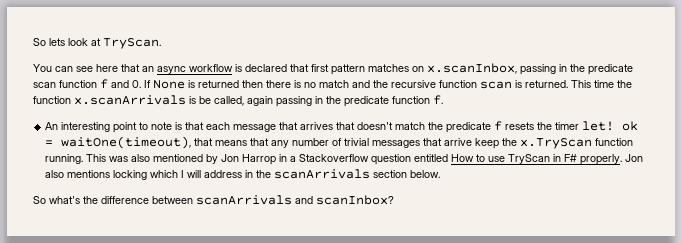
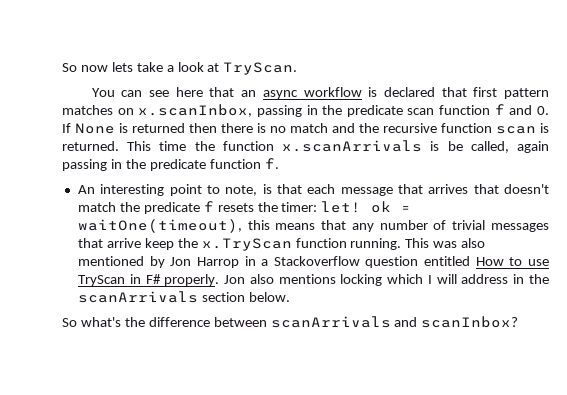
[33,38,65,46] So lets -> [62,62,174,72] So now lets take a
[151,122,173,130] note -> [225,185,258,196] note,
[555,122,580,130] timer -> [281,202,318,212] timer:
[194,138,214,146] that -> [247,220,270,230] this

